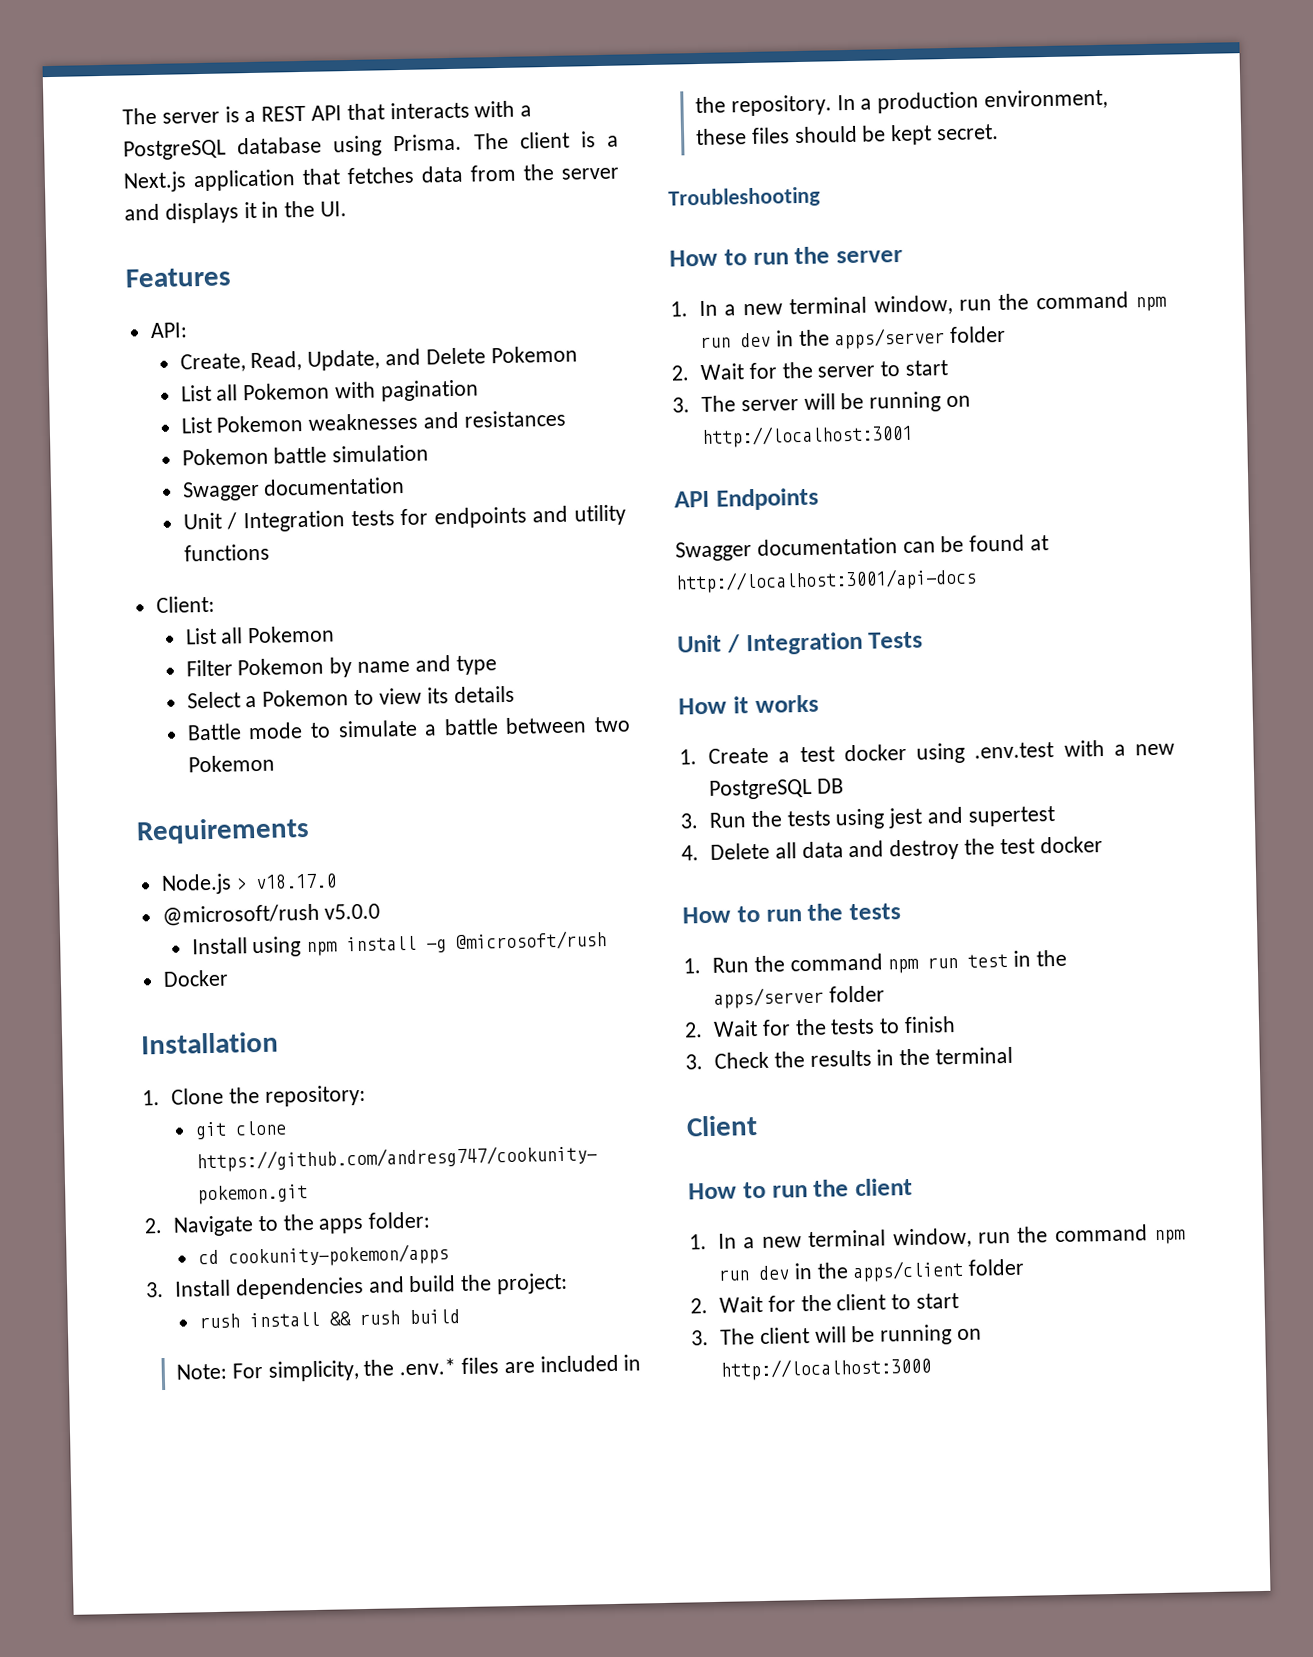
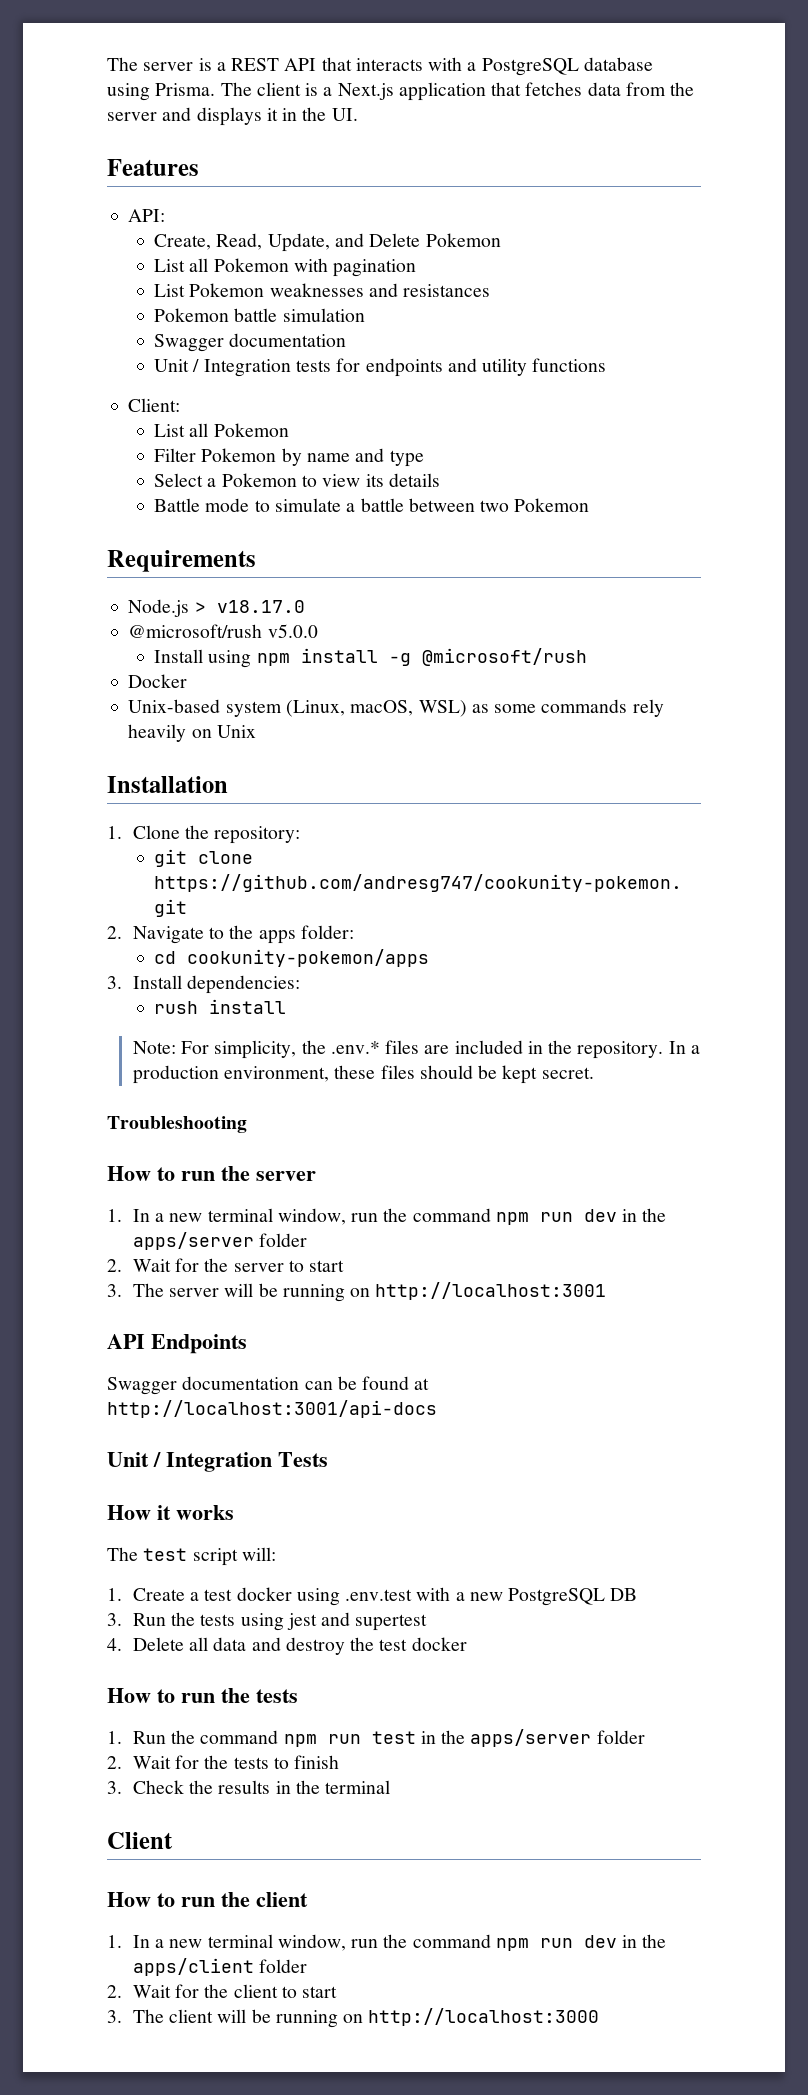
(229, 978) none -> [128,699,664,717] [128,724,256,742] // Unix-based system (Linux, macOS, WSL) as some commands rely heavily on Unix
[234,1272,569,1300] dependencies and build the project: -> [186,975,300,994] dependencies:
[328,1309,460,1326] && rush build -> (287, 1006) none
(819, 704) none -> [107,1547,276,1566] // The test script will:

